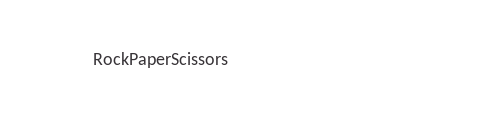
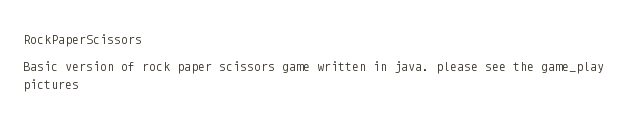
(228, 60) none -> [23,61,604,74] [23,79,79,92] // Basic version of rock paper scissors game written in java. please see the game_play pictures

